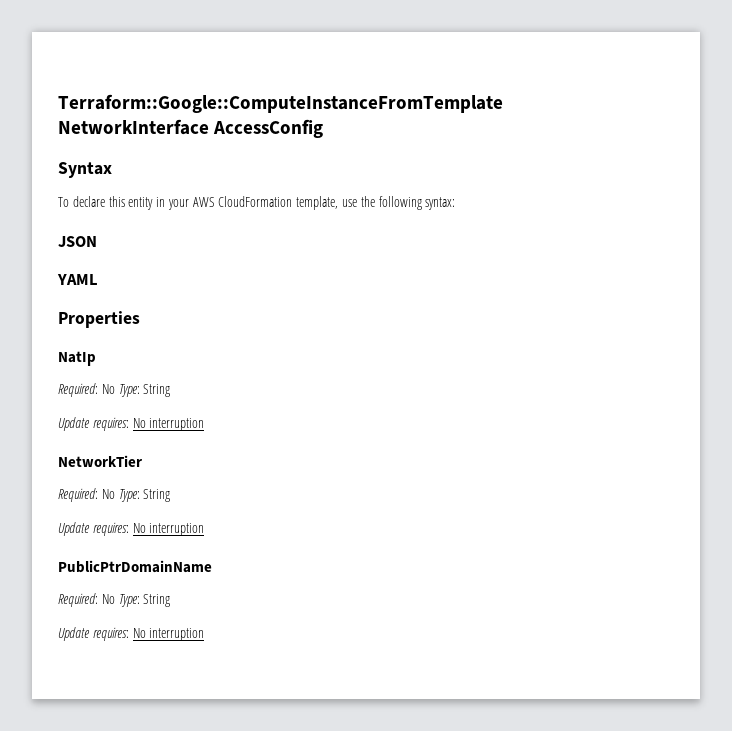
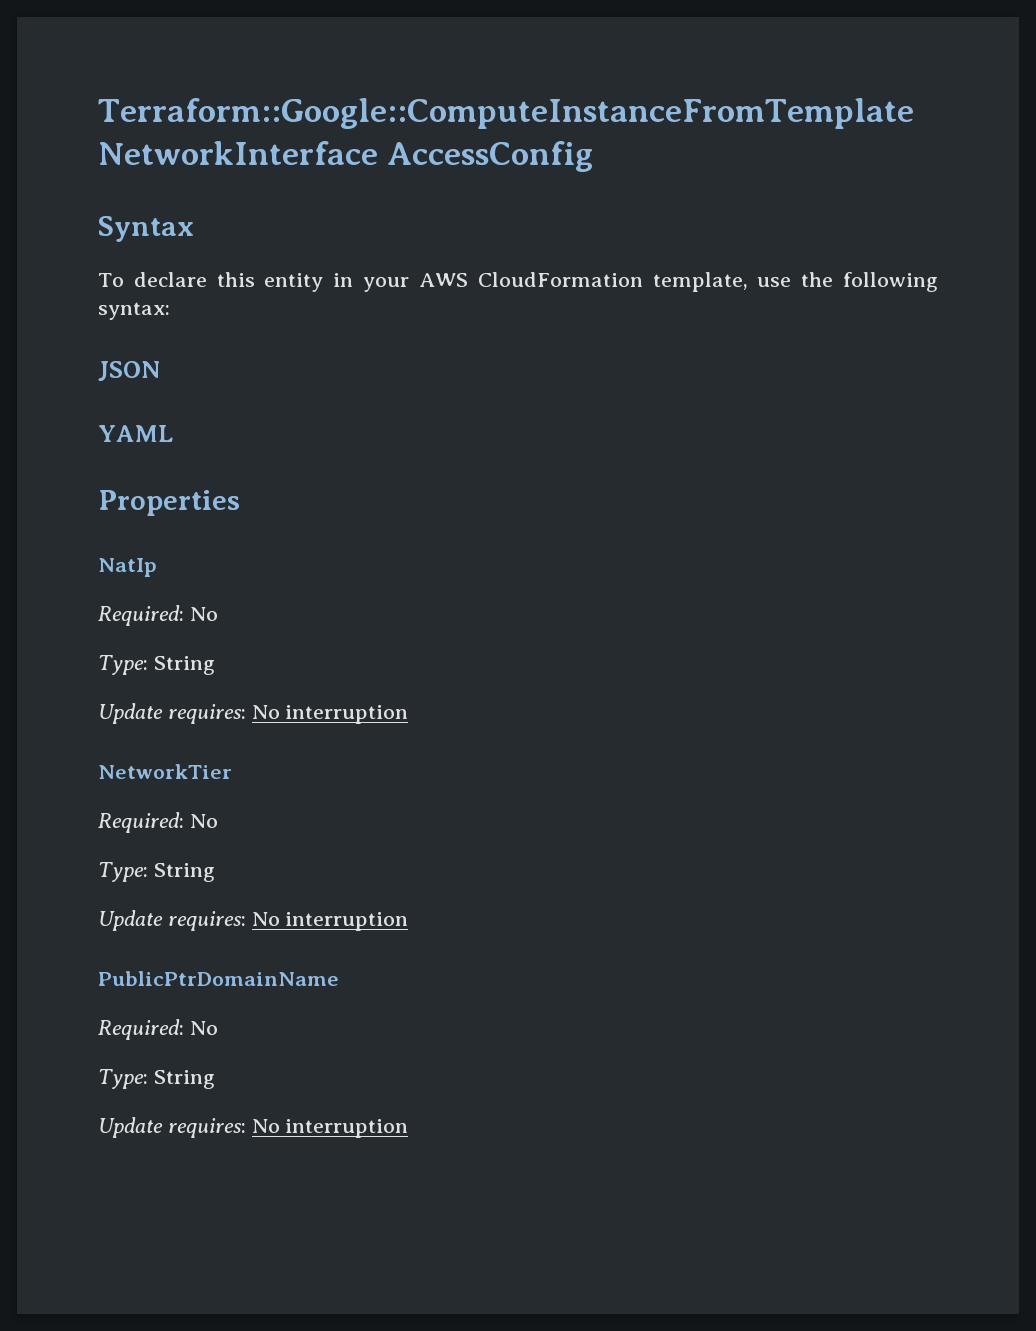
(115, 389) none -> (218, 614) //
(115, 494) none -> (218, 821) //
(115, 599) none -> (218, 1028) //

